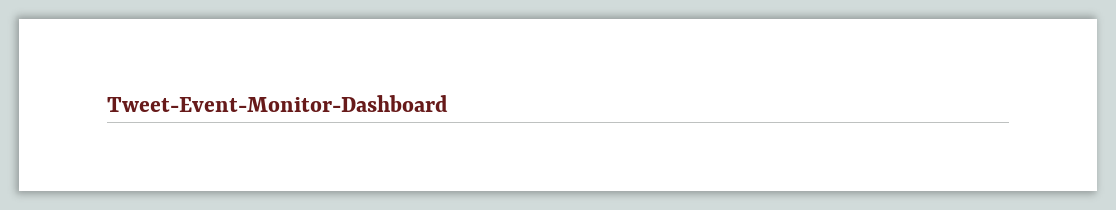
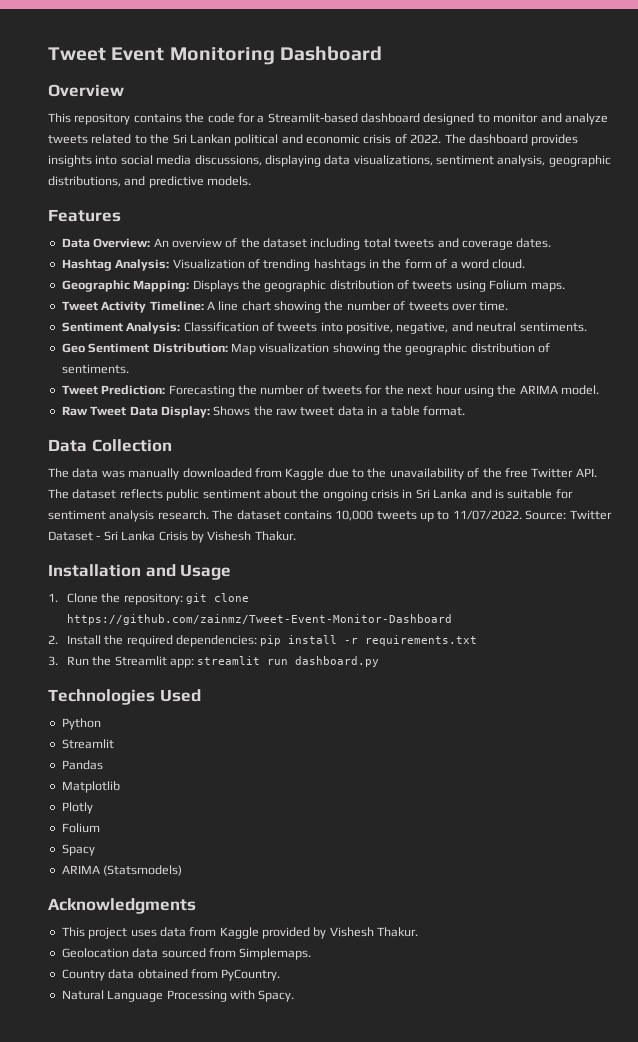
[107,95,448,112] Tweet-Event-Monitor-Dashboard -> [48,46,382,65] [48,84,124,97] [48,113,608,125] [48,134,579,146] [48,155,611,167] [48,176,252,188] [48,209,121,222] [61,238,552,250] [61,259,526,271] [61,280,565,292] [61,301,509,313] [61,322,587,334] [61,343,551,355] [61,364,129,374] [61,385,599,397] [61,406,466,418] [48,439,172,452] [48,468,597,480] [48,489,573,501] [48,510,612,522] [48,531,296,543] [48,564,232,580] [48,593,249,605] [66,614,452,625] [48,635,478,647] [48,656,380,668] [48,689,201,705] [61,718,101,730] [61,739,114,749] [61,760,103,770] [61,781,120,793] [61,802,93,814] [61,823,100,833] [61,844,95,856] [61,865,183,876] [48,898,196,914] [61,927,419,939] [61,948,312,960] [61,969,281,981] [61,990,295,1002] Tweet Event Monitoring Dashboard // Overview // This repository contains the code for a Streamlit-based dashboard designed to monitor and analyze tweets related to the Sri Lankan political and economic crisis of 2022. The dashboard provides insights into social media discussions, displaying data visualizations, sentiment analysis, geographic distributions, and predictive models. // Features // Data Overview: An overview of the dataset including total tweets and coverage dates. // Hashtag Analysis: Visualization of trending hashtags in the form of a word cloud. // Geographic Mapping: Displays the geographic distribution of tweets using Folium maps. // Tweet Activity Timeline: A line chart showing the number of tweets over time. // Sentiment Analysis: Classification of tweets into positive, negative, and neutral sentiments. // Geo Sentiment Distribution: Map visualization showing the geographic distribution of sentiments. // Tweet Prediction: Forecasting the number of tweets for the next hour using the ARIMA model. // Raw Tweet Data Display: Shows the raw tweet data in a table format. // Data Collection // The data was manually downloaded from Kaggle due to the unavailability of the free Twitter API. The dataset reflects public sentiment about the ongoing crisis in Sri Lanka and is suitable for sentiment analysis research. The dataset contains 10,000 tweets up to 11/07/2022. Source: Twitter Dataset - Sri Lanka Crisis by Vishesh Thakur. // Installation and Usage // 1. Clone the repository: git clone https://github.com/zainmz/Tweet-Event-Monitor-Dashboard // 2. Install the required dependencies: pip install -r requirements.txt // 3. Run the Streamlit app: streamlit run dashboard.py // Technologies Used // Python // Streamlit // Pandas // Matplotlib // Plotly // Folium // Spacy // ARIMA (Statsmodels) // Acknowledgments // This project uses data from Kaggle provided by Vishesh Thakur. // Geolocation data sourced from Simplemaps. // Country data obtained from PyCountry. // Natural Language Processing with Spacy.

